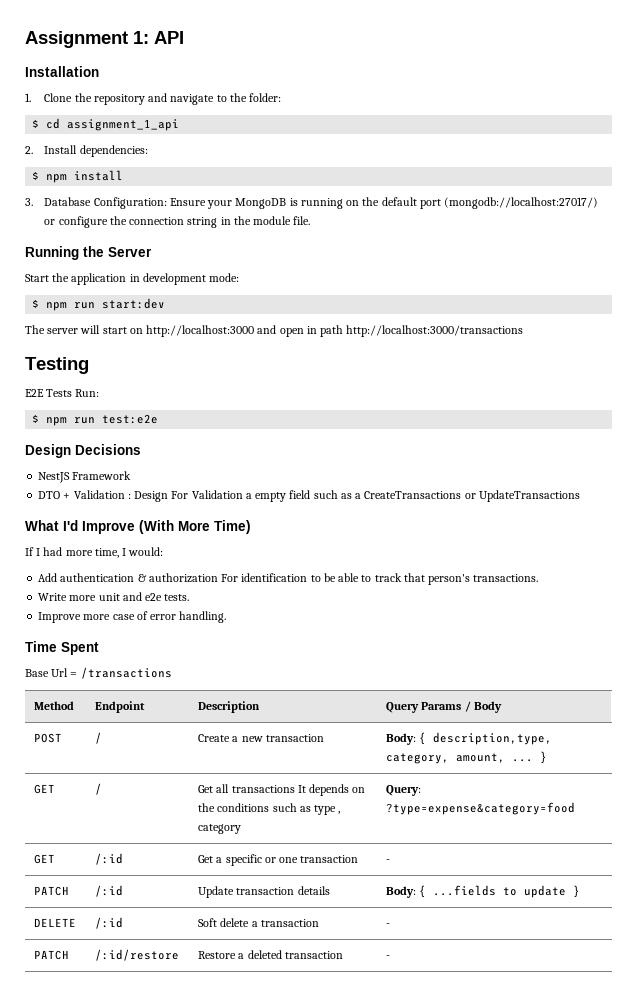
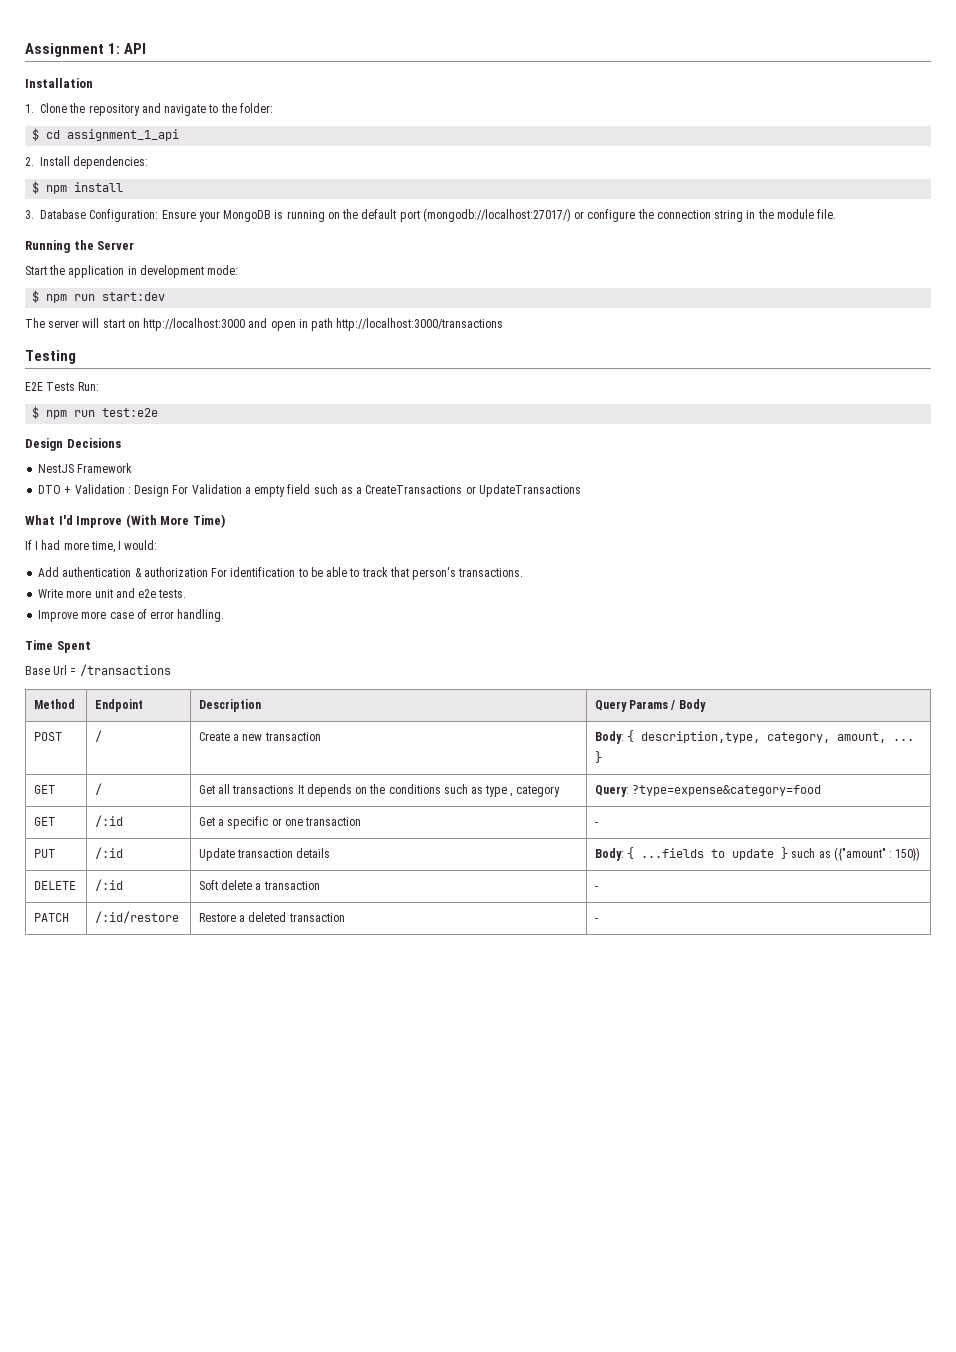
[34,886,70,896] PATCH -> [33,849,55,858] PUT
(581, 891) none -> [791,847,921,861] such as ({"amount" : 150})

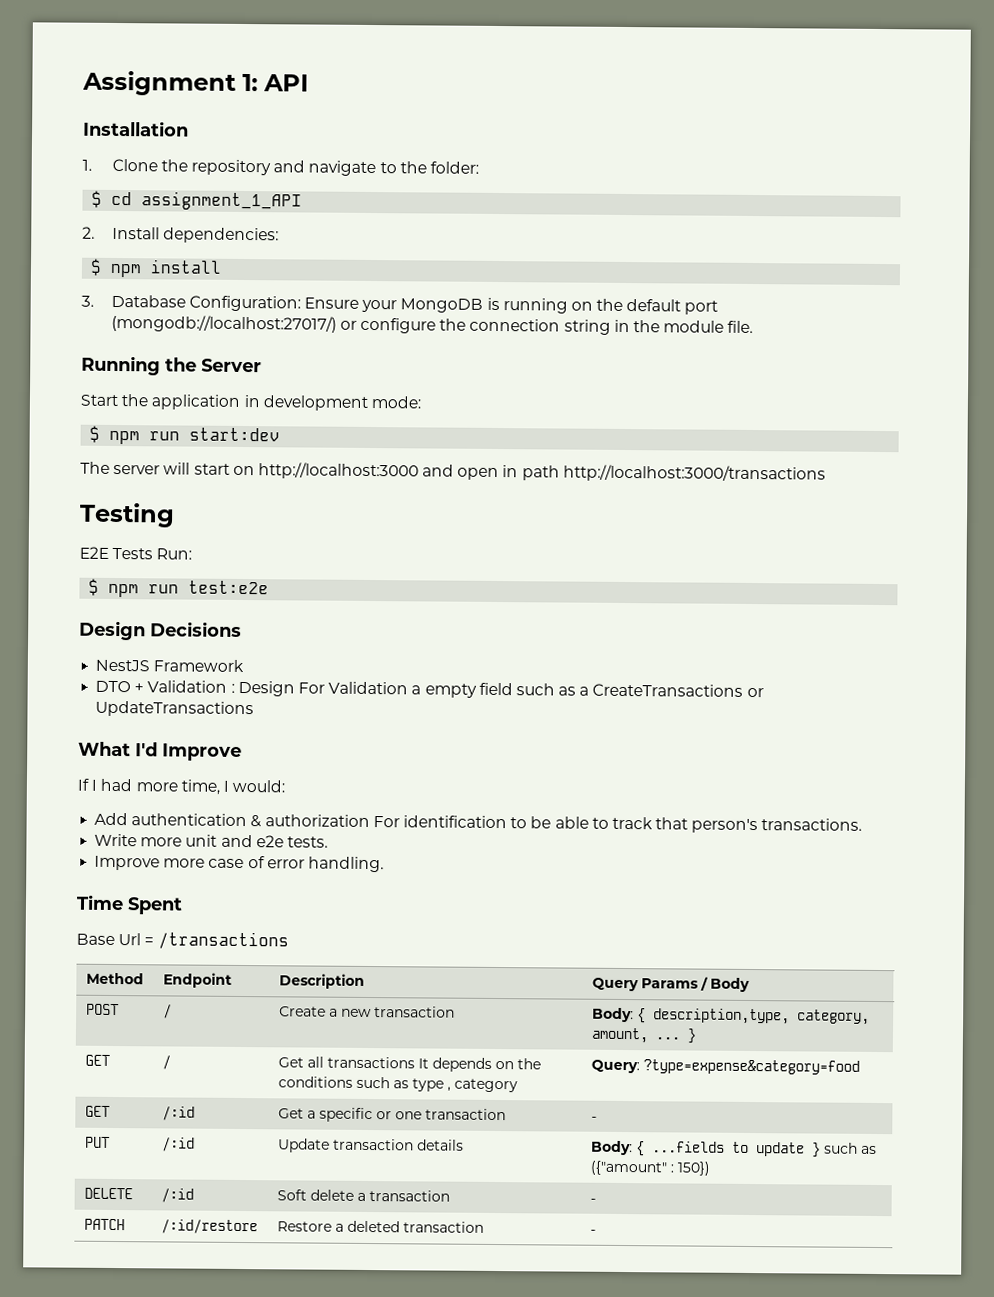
[67,129,180,141] assignment_1_api -> [141,191,303,211] assignment_1_API
[125,514,225,528] (With More Time) -> (242, 752) none

